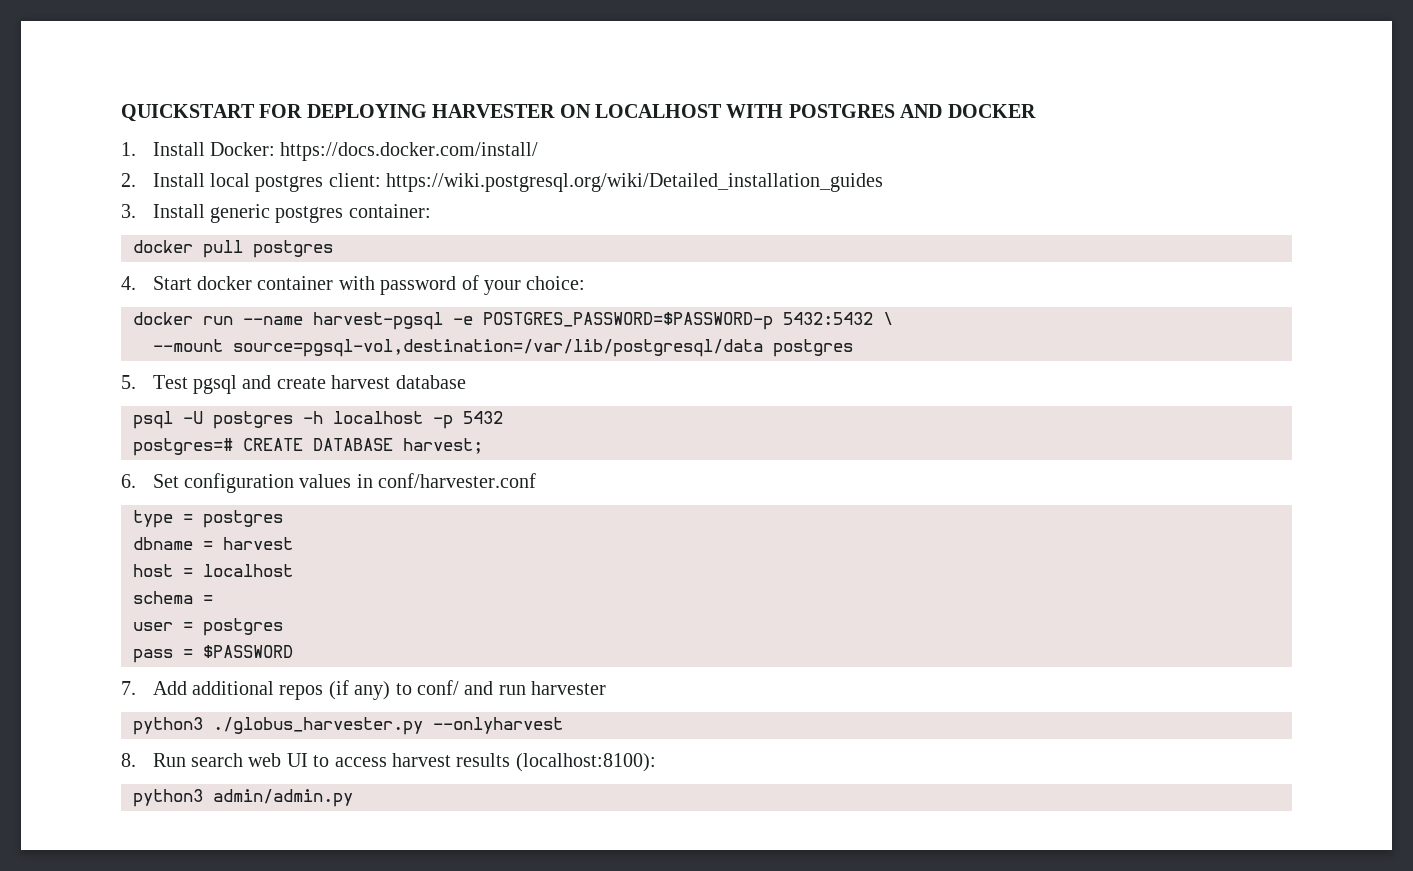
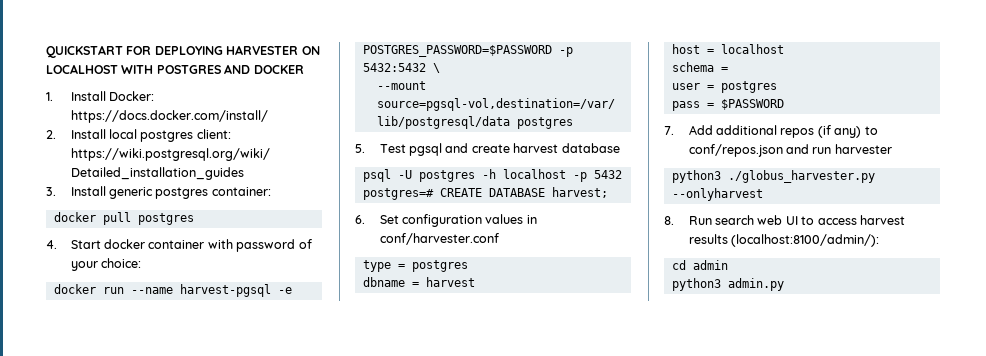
[483,312,773,330] POSTGRES_PASSWORD=$PASSWORD-p -> [362,45,573,57] POSTGRES_PASSWORD=$PASSWORD -p
[416,680,459,695] conf/ -> [688,144,783,157] conf/repos.json
[515,753,656,772] [133,789,353,807] (localhost:8100): // python3 admin/admin.py -> [731,234,880,247] [671,260,728,270] [671,278,784,291] (localhost:8100/admin/): // cd admin // python3 admin.py

